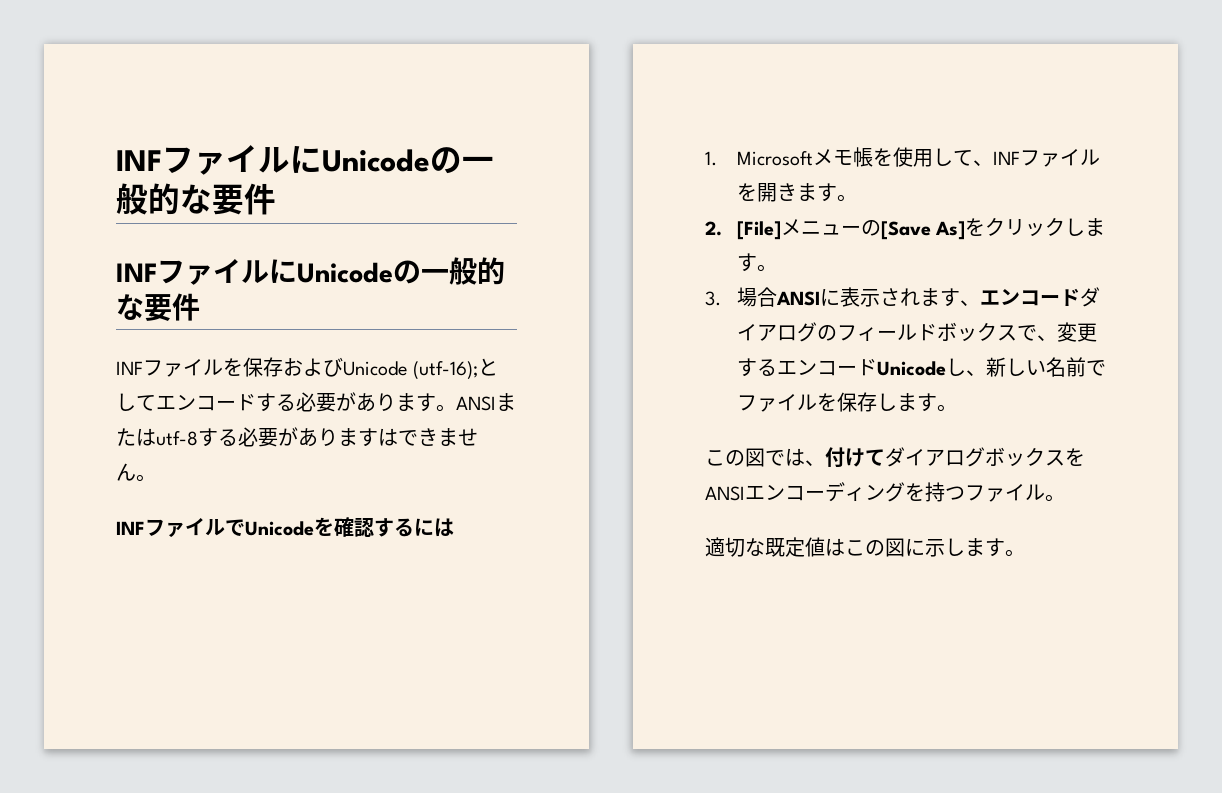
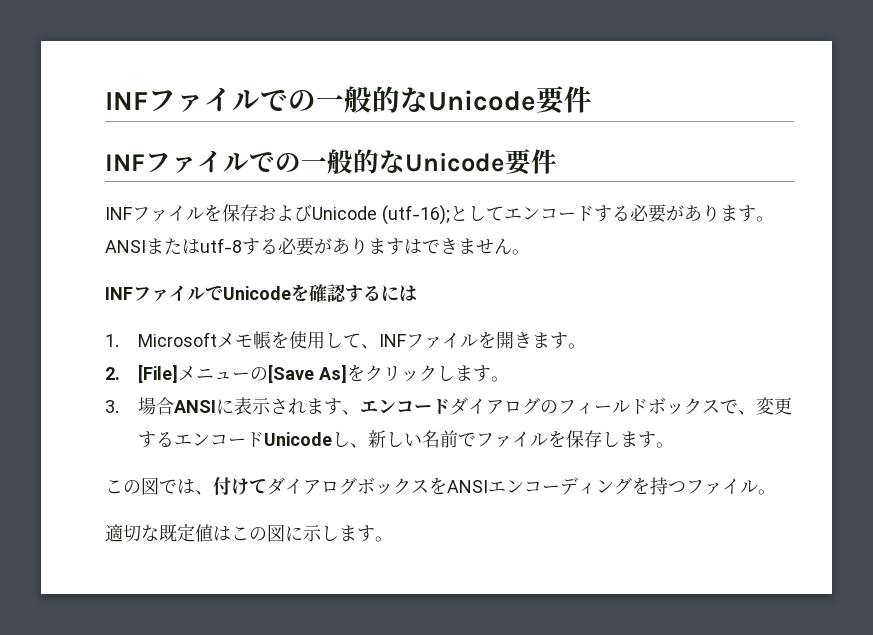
[116,145,494,175] [116,183,276,215] [116,257,505,285] [116,294,144,320] INFファイルにUnicodeの一般的な要件 // INFファイルにUnicodeの一般的な -> [105,86,592,114] [105,149,505,174] INFファイルでの一般的なUnicode要件 // INFファイルでの一般的なUnicode

